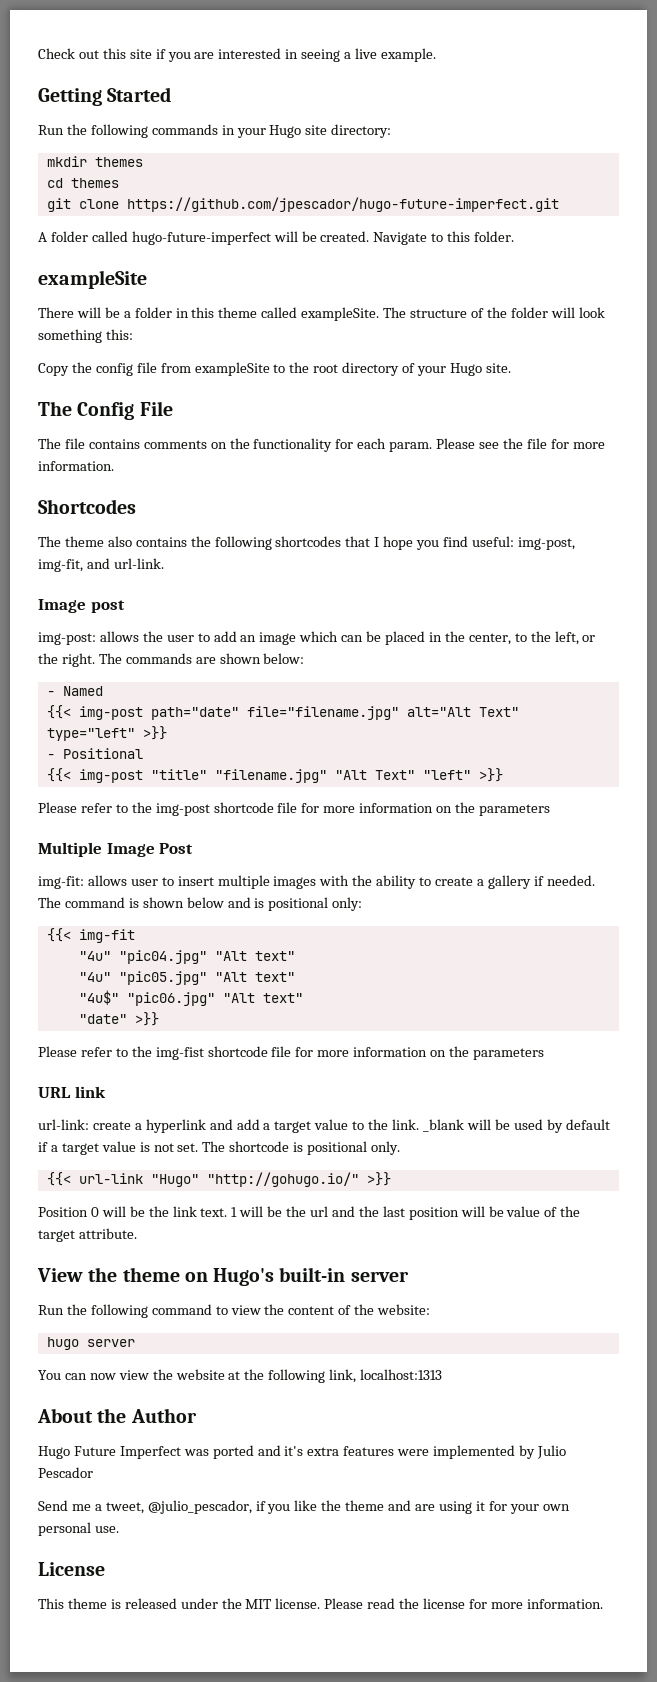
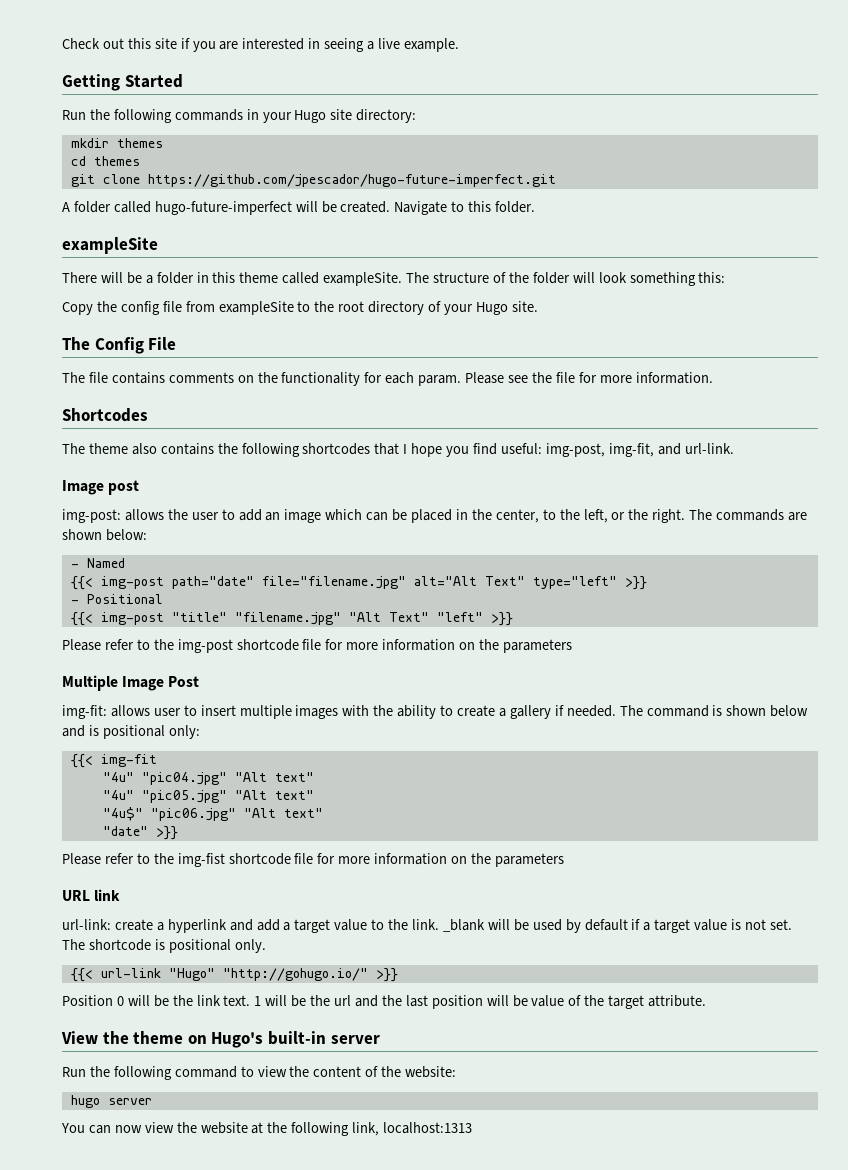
[37,1408,197,1423] [38,1445,566,1459] [38,1467,93,1478] [38,1500,570,1514] [38,1522,119,1536] [38,1562,105,1576] [38,1598,603,1609] // About the Author // Hugo Future Imperfect was ported and it's extra features were implemented by Julio Pescador // Send me a tweet, @julio_pescador, if you like the theme and are using it for your own personal use. // License // This theme is released under the MIT license. Please read the license for more information. -> (473, 1128) none

